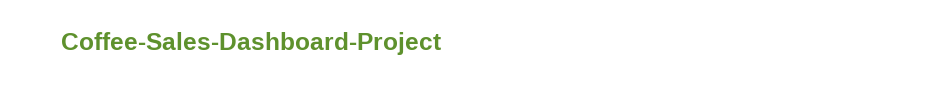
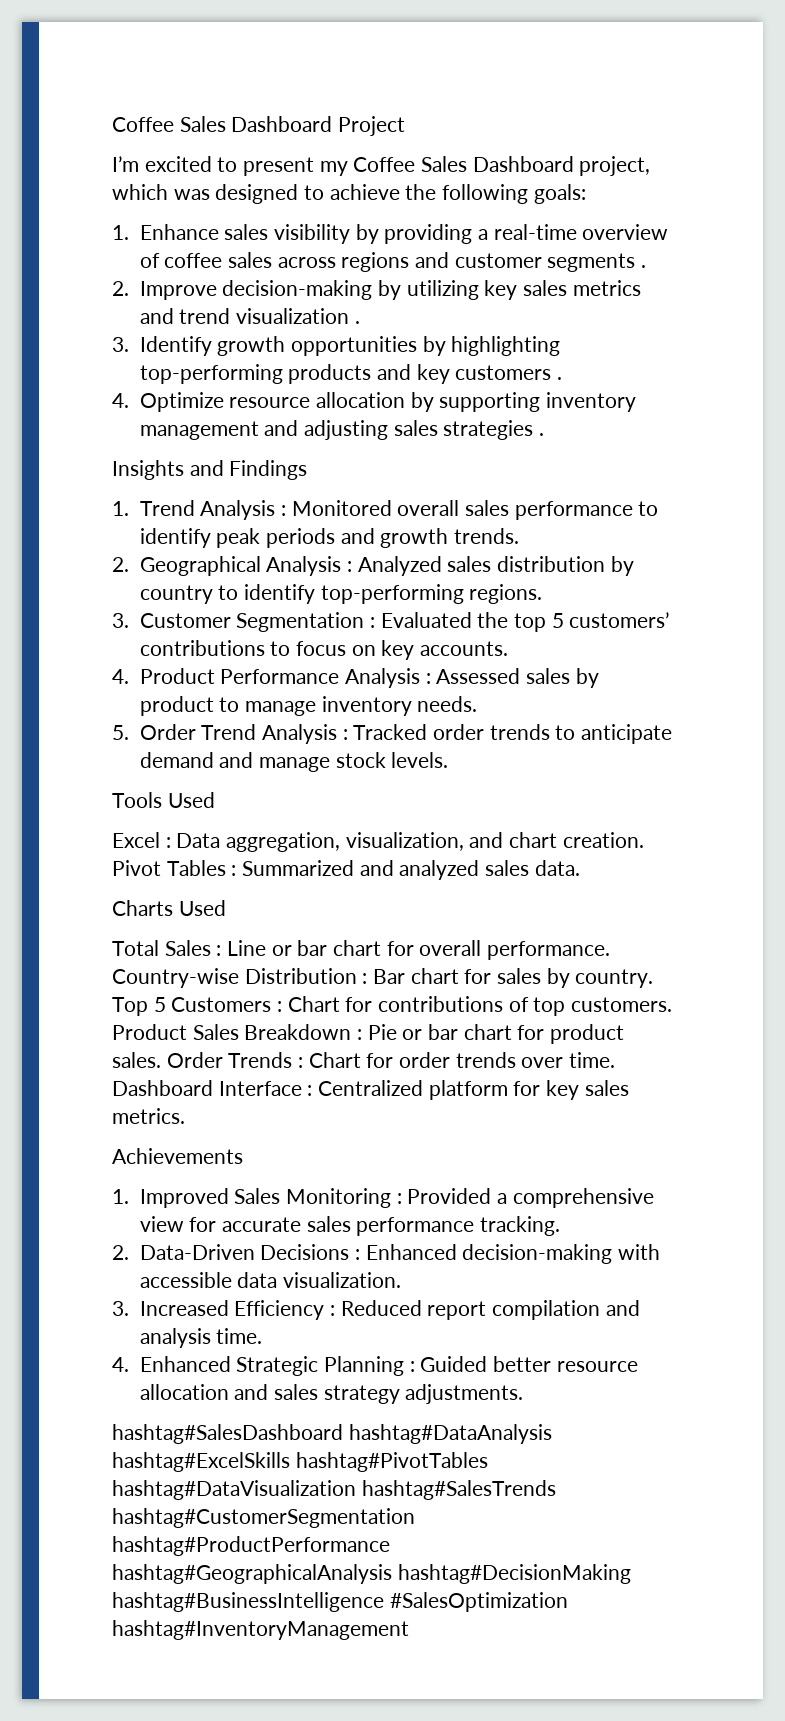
[61,32,441,55] Coffee-Sales-Dashboard-Project -> [112,116,406,136] [112,156,651,176] [112,184,586,204] [112,224,669,244] [139,252,646,272] [112,280,641,300] [139,308,360,324] [112,336,561,356] [139,364,562,384] [112,392,636,412] [139,420,544,440] [112,460,308,480] [112,500,659,520] [139,528,519,548] [112,556,634,576] [139,584,543,604] [112,612,670,632] [139,640,508,660] [112,668,599,688] [139,696,478,716] [112,724,672,744] [139,752,449,772] [112,792,215,808] [112,832,644,852] [112,860,580,880] [112,900,226,916] [112,940,611,960] [112,968,654,988] [112,996,673,1016] [112,1024,625,1044] [112,1052,616,1068] [112,1080,629,1100] [112,1108,185,1124] [112,1148,243,1164] [112,1188,654,1208] [139,1216,560,1236] [112,1244,660,1264] [139,1272,401,1288] [112,1300,640,1320] [139,1328,263,1348] [112,1356,638,1376] [139,1384,524,1404] [112,1424,552,1444] [112,1452,488,1472] [112,1480,556,1500] [112,1508,415,1528] [112,1536,390,1556] [112,1564,631,1584] [112,1592,568,1612] [112,1620,409,1640] Coffee Sales Dashboard Project // I’m excited to present my Coffee Sales Dashboard project, which was designed to achieve the following goals: // 1. Enhance sales visibility by providing a real-time overview of coffee sales across regions and customer segments . // 2. Improve decision-making by utilizing key sales metrics and trend visualization . // 3. Identify growth opportunities by highlighting top-performing products and key customers . // 4. Optimize resource allocation by supporting inventory management and adjusting sales strategies . // Insights and Findings // 1. Trend Analysis : Monitored overall sales performance to identify peak periods and growth trends. // 2. Geographical Analysis : Analyzed sales distribution by country to identify top-performing regions. // 3. Customer Segmentation : Evaluated the top 5 customers’ contributions to focus on key accounts. // 4. Product Performance Analysis : Assessed sales by product to manage inventory needs. // 5. Order Trend Analysis : Tracked order trends to anticipate demand and manage stock levels. // Tools Used // Excel : Data aggregation, visualization, and chart creation. Pivot Tables : Summarized and analyzed sales data. // Charts Used // Total Sales : Line or bar chart for overall performance. Country-wise Distribution : Bar chart for sales by country. Top 5 Customers : Chart for contributions of top customers. Product Sales Breakdown : Pie or bar chart for product sales. Order Trends : Chart for order trends over time. Dashboard Interface : Centralized platform for key sales metrics. // Achievements // 1. Improved Sales Monitoring : Provided a comprehensive view for accurate sales performance tracking. // 2. Data-Driven Decisions : Enhanced decision-making with accessible data visualization. // 3. Increased Efficiency : Reduced report compilation and analysis time. // 4. Enhanced Strategic Planning : Guided better resource allocation and sales strategy adjustments. // hashtag#SalesDashboard hashtag#DataAnalysis hashtag#ExcelSkills hashtag#PivotTables hashtag#DataVisualization hashtag#SalesTrends hashtag#CustomerSegmentation hashtag#ProductPerformance hashtag#GeographicalAnalysis hashtag#DecisionMaking hashtag#BusinessIntelligence #SalesOptimization hashtag#InventoryManagement

